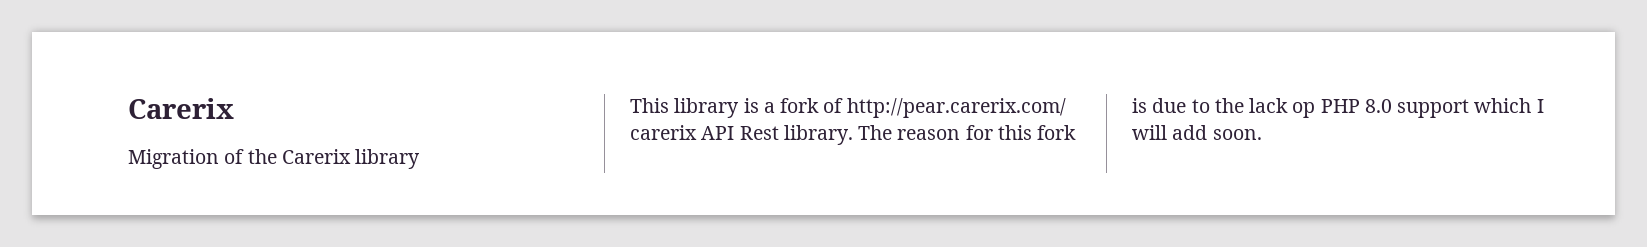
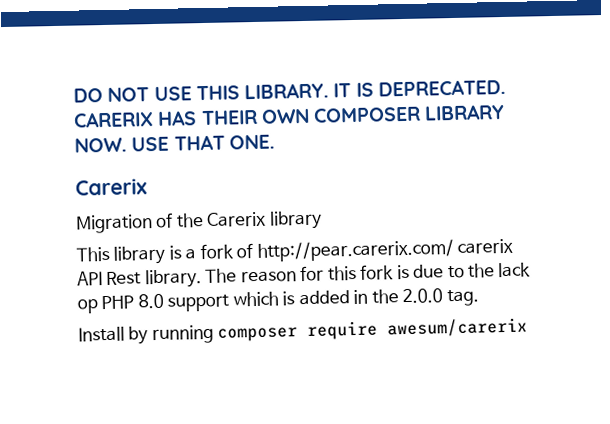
(128, 108) none -> [73,78,506,103] [73,103,506,128] [74,134,275,153] DO NOT USE THIS LIBRARY. IT IS DEPRECATED. CARERIX HAS THEIR OWN COMPOSER LIBRARY NOW. USE THAT ONE. //
[1536,99,1544,113] [1132,125,1262,140] I will add soon. -> [282,288,479,307] [78,317,529,345] is added in the 2.0.0 tag. // Install by running composer require awesum/carerix

